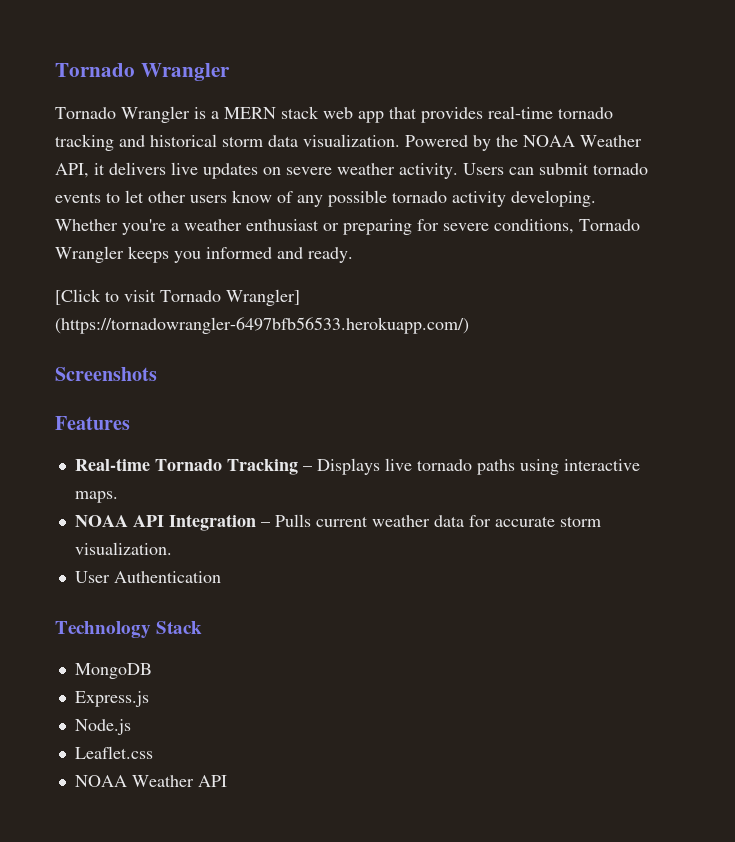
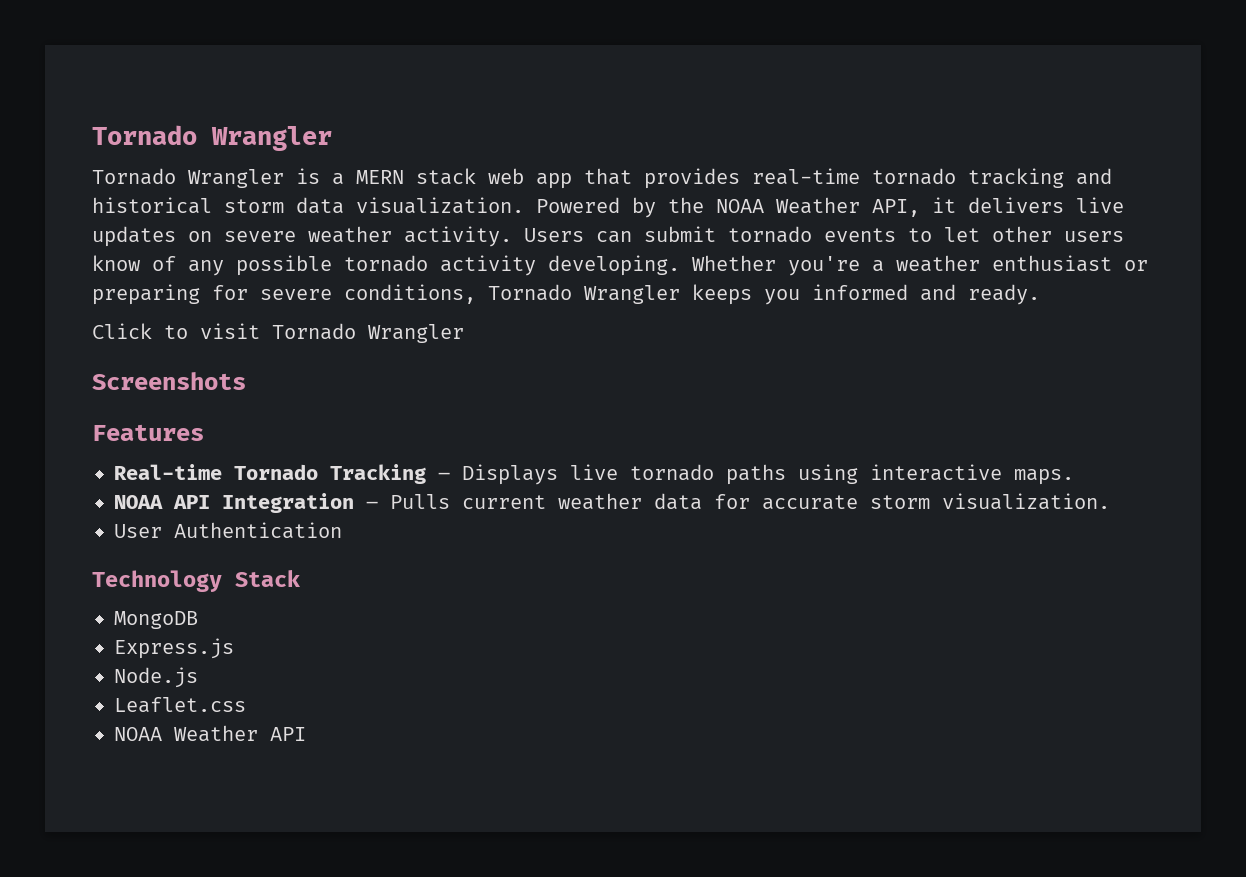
[55,289,101,305] [Click -> [92,323,152,339] Click
[226,289,300,306] [55,317,469,334] Wrangler] (https://tornadowrangler-6497bfb56533.herokuapp.com/) -> [368,324,464,343] Wrangler

